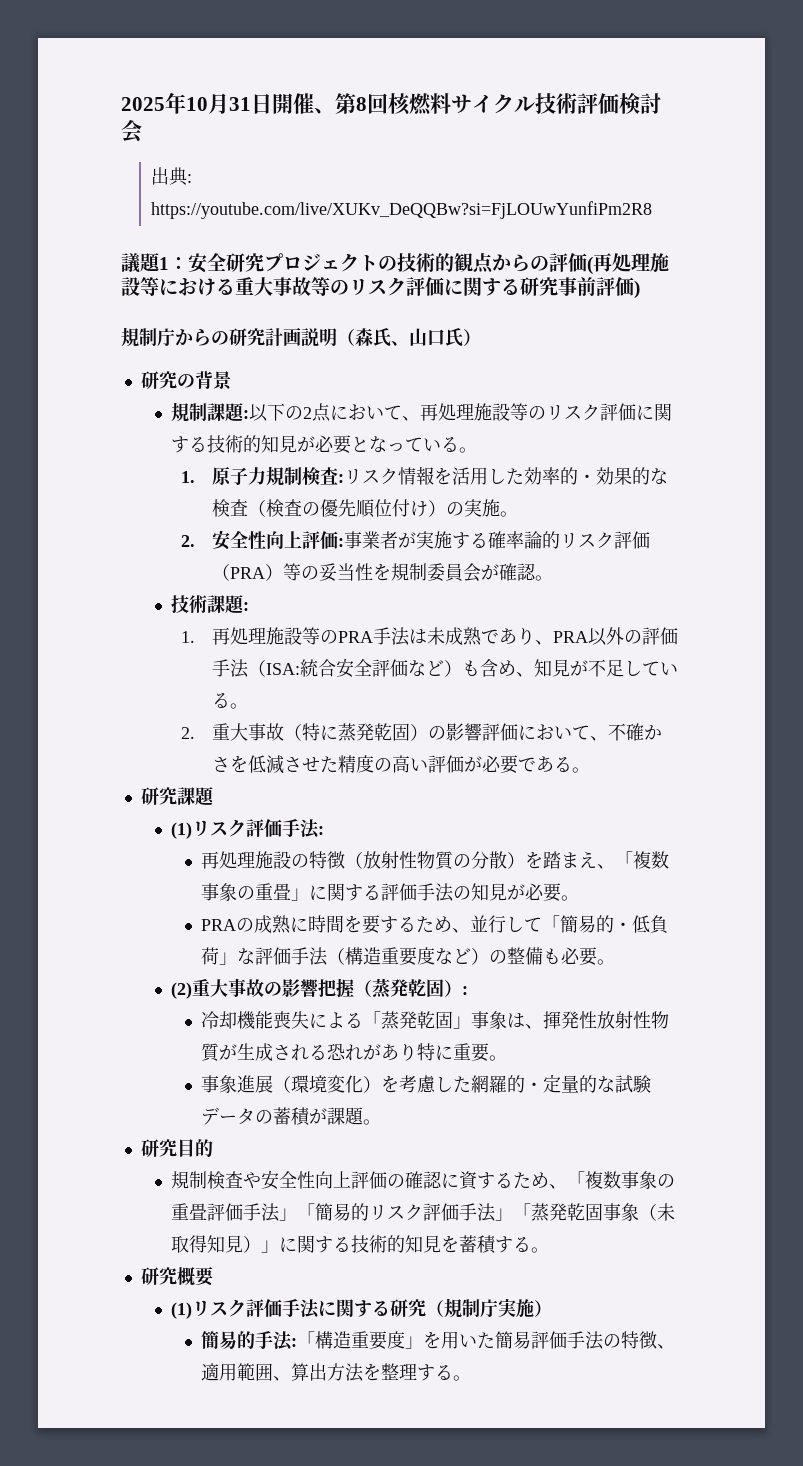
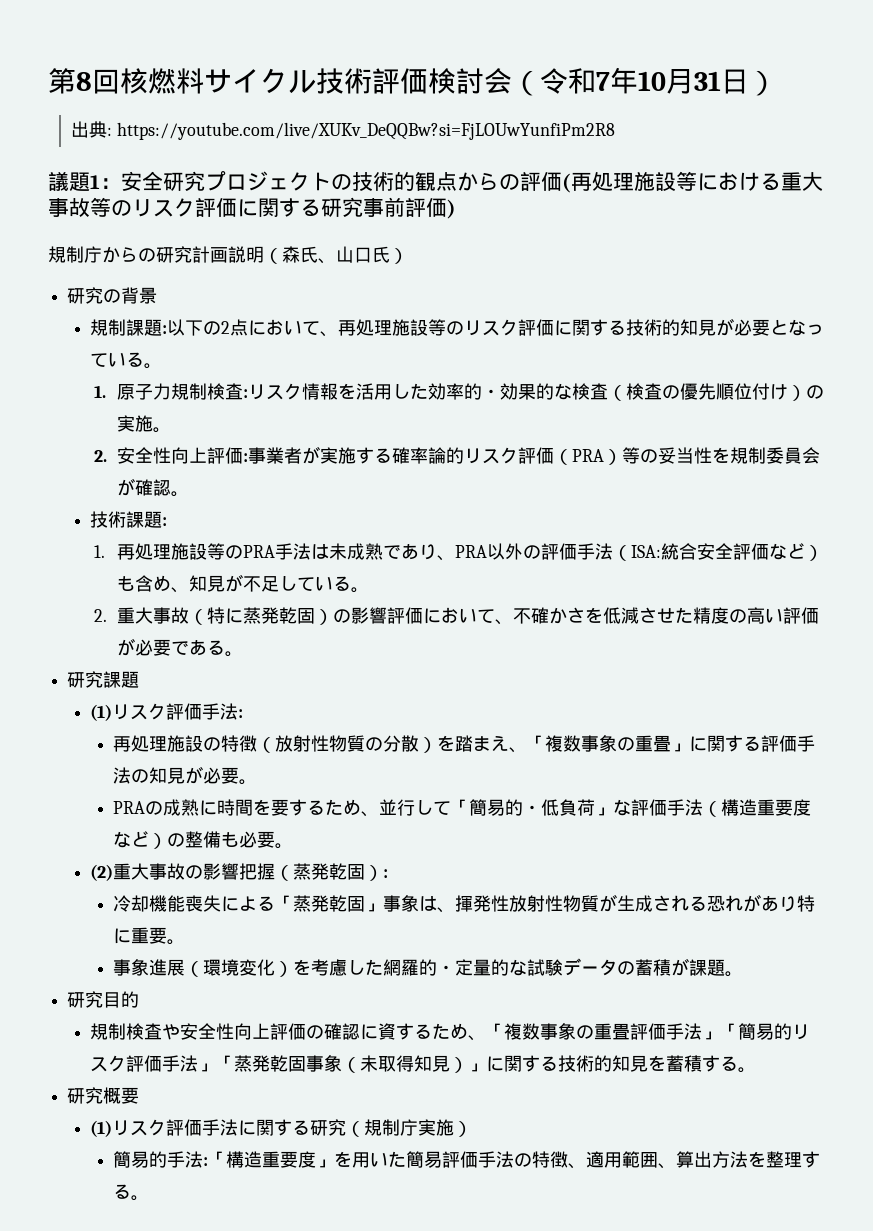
[121,92,335,114] 2025年10月31日開催、 -> (48, 81) none
(142, 131) none -> [512,67,777,96] （令和7年10月31日）

